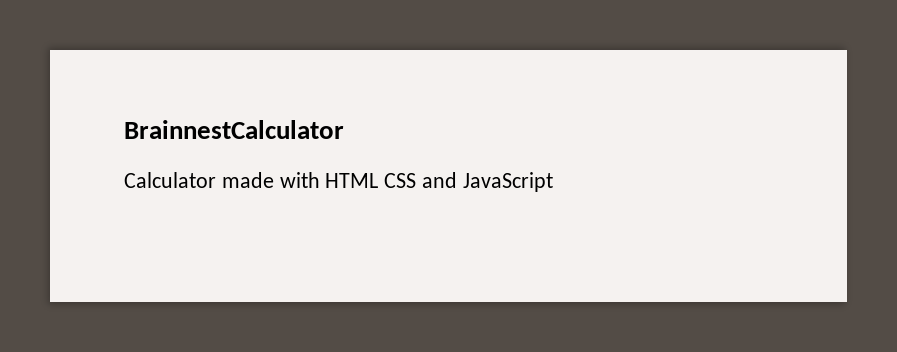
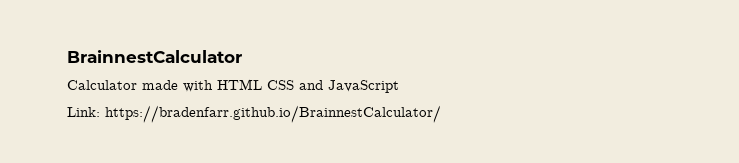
(553, 182) none -> [67,105,441,123] // Link: https://bradenfarr.github.io/BrainnestCalculator/

